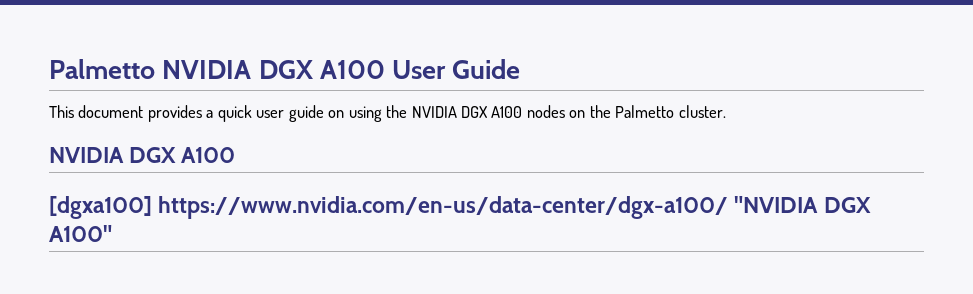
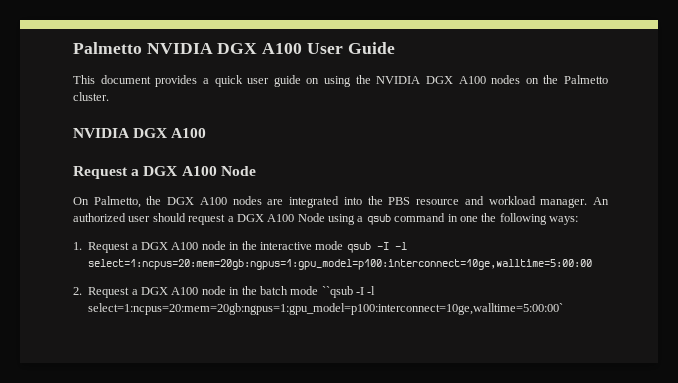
[49,196,871,219] [49,225,112,242] [dgxa100] https://www.nvidia.com/en-us/data-center/dgx-a100/ "NVIDIA DGX A100" -> [73,166,256,179] [73,196,610,208] [73,213,578,225] [73,241,407,253] [88,259,593,270] [73,286,376,298] [88,303,564,315] Request a DGX A100 Node // On Palmetto, the DGX A100 nodes are integrated into the PBS resource and workload manager. An authorized user should request a DGX A100 Node using a qsub command in one the following ways: // 1. Request a DGX A100 node in the interactive mode qsub -I -l select=1:ncpus=20:mem=20gb:ngpus=1:gpu_model=p100:interconnect=10ge,walltime=5:00:00 // 2. Request a DGX A100 node in the batch mode ``qsub -I -l select=1:ncpus=20:mem=20gb:ngpus=1:gpu_model=p100:interconnect=10ge,walltime=5:00:00`

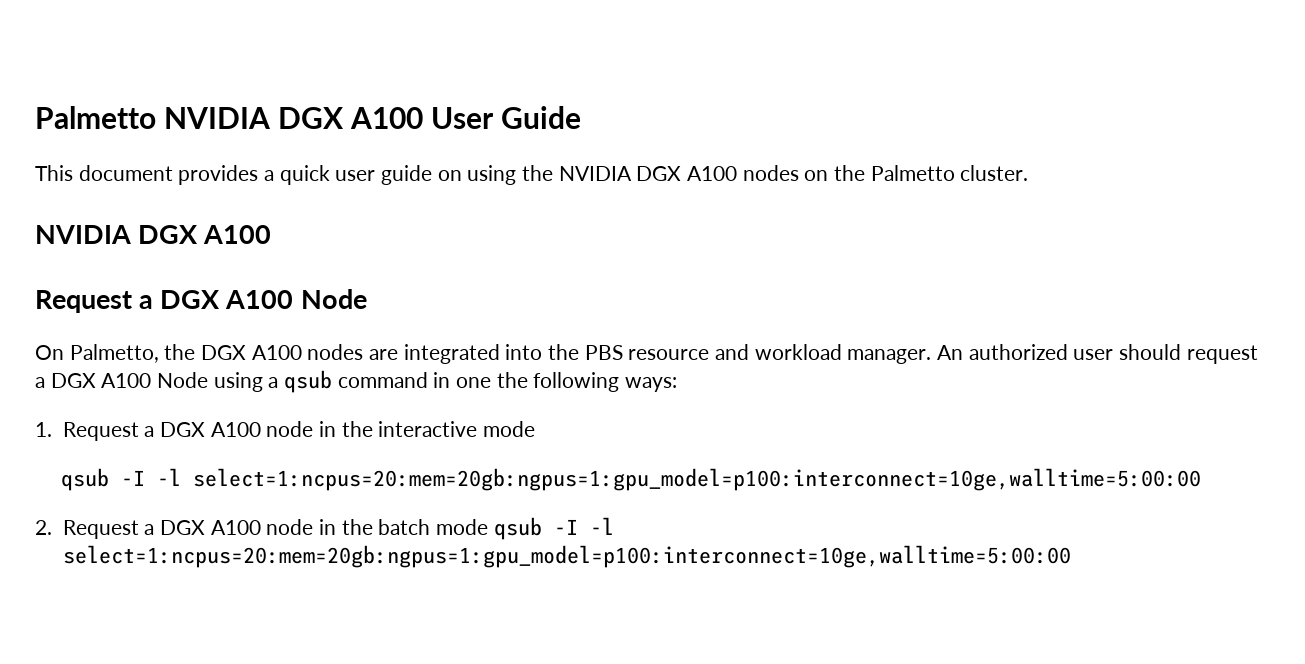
(344, 245) none -> (535, 429) //
[321,286,376,298] [88,303,564,315] ``qsub -I -l select=1:ncpus=20:mem=20gb:ngpus=1:gpu_model=p100:interconnect=10ge,walltime=5:00:00` -> [493,517,614,540] [62,545,1071,568] qsub -I -l select=1:ncpus=20:mem=20gb:ngpus=1:gpu_model=p100:interconnect=10ge,walltime=5:00:00

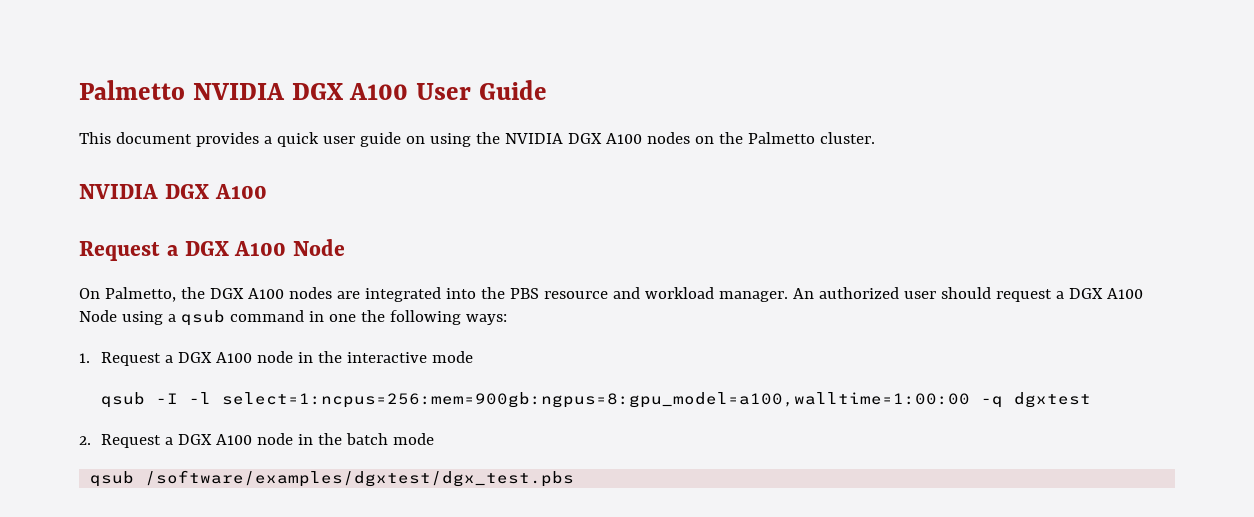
[193,468,1202,491] select=1:ncpus=20:mem=20gb:ngpus=1:gpu_model=p100:interconnect=10ge,walltime=5:00:00 -> [222,392,1092,408] select=1:ncpus=256:mem=900gb:ngpus=8:gpu_model=a100,walltime=1:00:00 -q dgxtest
[493,517,614,540] [62,545,1071,568] qsub -I -l select=1:ncpus=20:mem=20gb:ngpus=1:gpu_model=p100:interconnect=10ge,walltime=5:00:00 -> [90,470,575,487] // qsub /software/examples/dgxtest/dgx_test.pbs

